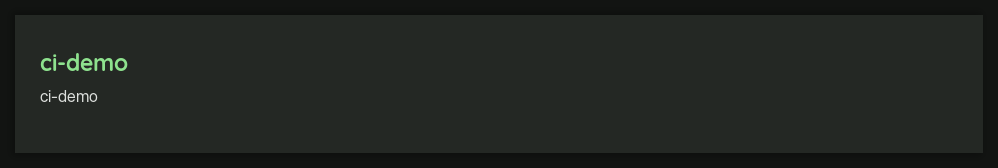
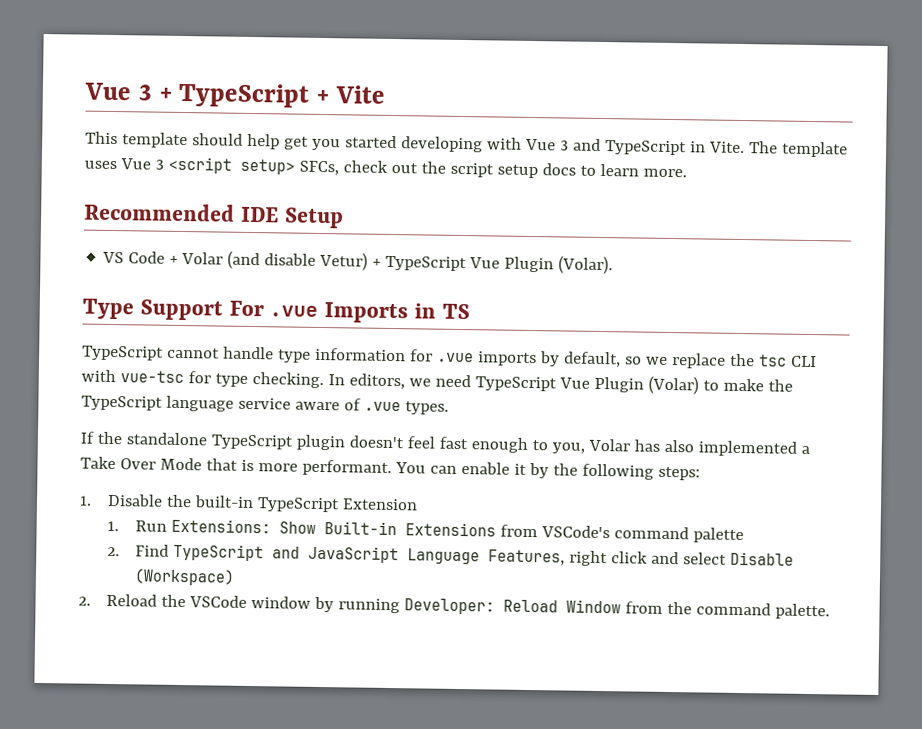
[40,53,128,71] [40,90,98,102] ci-demo // ci-demo -> [84,82,386,108] [85,131,848,158] [84,156,687,179] [84,202,344,229] [102,250,614,275] [82,298,470,324] [82,345,817,369] [81,369,793,395] [81,395,449,415] [80,431,810,457] [80,456,700,481] [79,493,418,513] [106,518,744,544] [106,543,794,567] [133,568,235,586] [78,593,830,620] Vue 3 + TypeScript + Vite // This template should help get you started developing with Vue 3 and TypeScript in Vite. The template uses Vue 3 <script setup> SFCs, check out the script setup docs to learn more. // Recommended IDE Setup // VS Code + Volar (and disable Vetur) + TypeScript Vue Plugin (Volar). // Type Support For .vue Imports in TS // TypeScript cannot handle type information for .vue imports by default, so we replace the tsc CLI with vue-tsc for type checking. In editors, we need TypeScript Vue Plugin (Volar) to make the TypeScript language service aware of .vue types. // If the standalone TypeScript plugin doesn't feel fast enough to you, Volar has also implemented a Take Over Mode that is more performant. You can enable it by the following steps: // 1. Disable the built-in TypeScript Extension // 1. Run Extensions: Show Built-in Extensions from VSCode's command palette // 2. Find TypeScript and JavaScript Language Features, right click and select Disable (Workspace) // 2. Reload the VSCode window by running Developer: Reload Window from the command palette.

